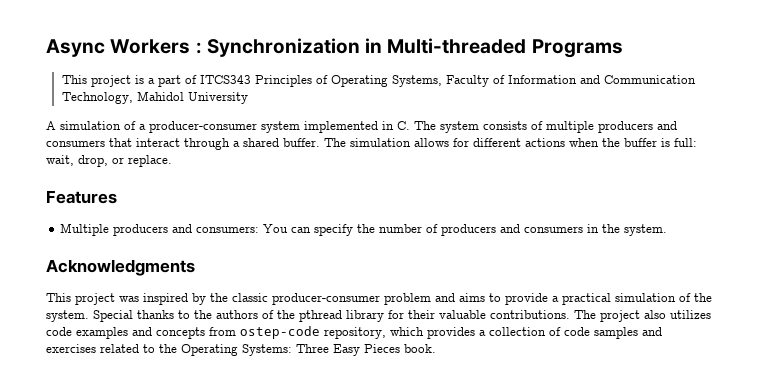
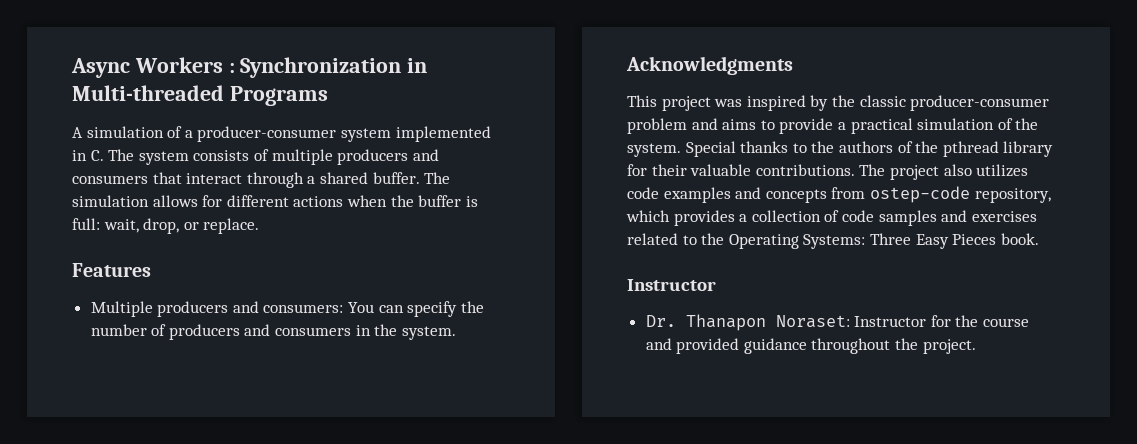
[61,75,696,87] [61,91,248,104] // This project is a part of ITCS343 Principles of Operating Systems, Faculty of Information and Communication Technology, Mahidol University -> (328, 96) none
(436, 348) none -> [627,279,716,291] [645,314,1030,331] [645,338,976,354] // Instructor // Dr. Thanapon Noraset: Instructor for the course and provided guidance throughout the project.

